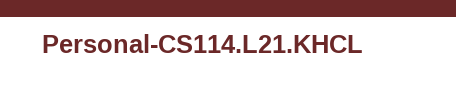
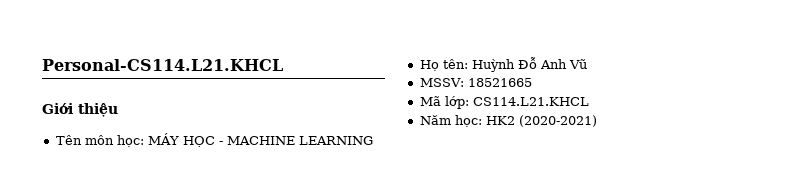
(363, 43) none -> [42,103,118,117] [55,133,373,147] [419,57,587,72] [419,78,532,87] [419,96,589,109] [419,115,597,127] // Giới thiệu // Tên môn học: MÁY HỌC - MACHINE LEARNING // Họ tên: Huỳnh Đỗ Anh Vũ // MSSV: 18521665 // Mã lớp: CS114.L21.KHCL // Năm học: HK2 (2020-2021)

